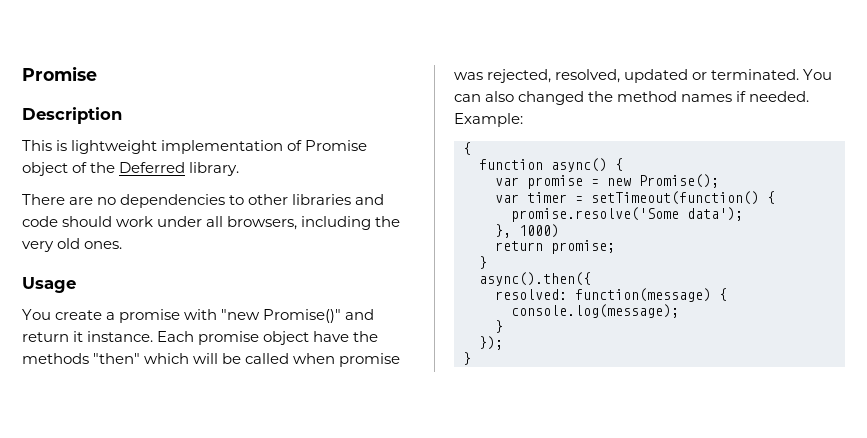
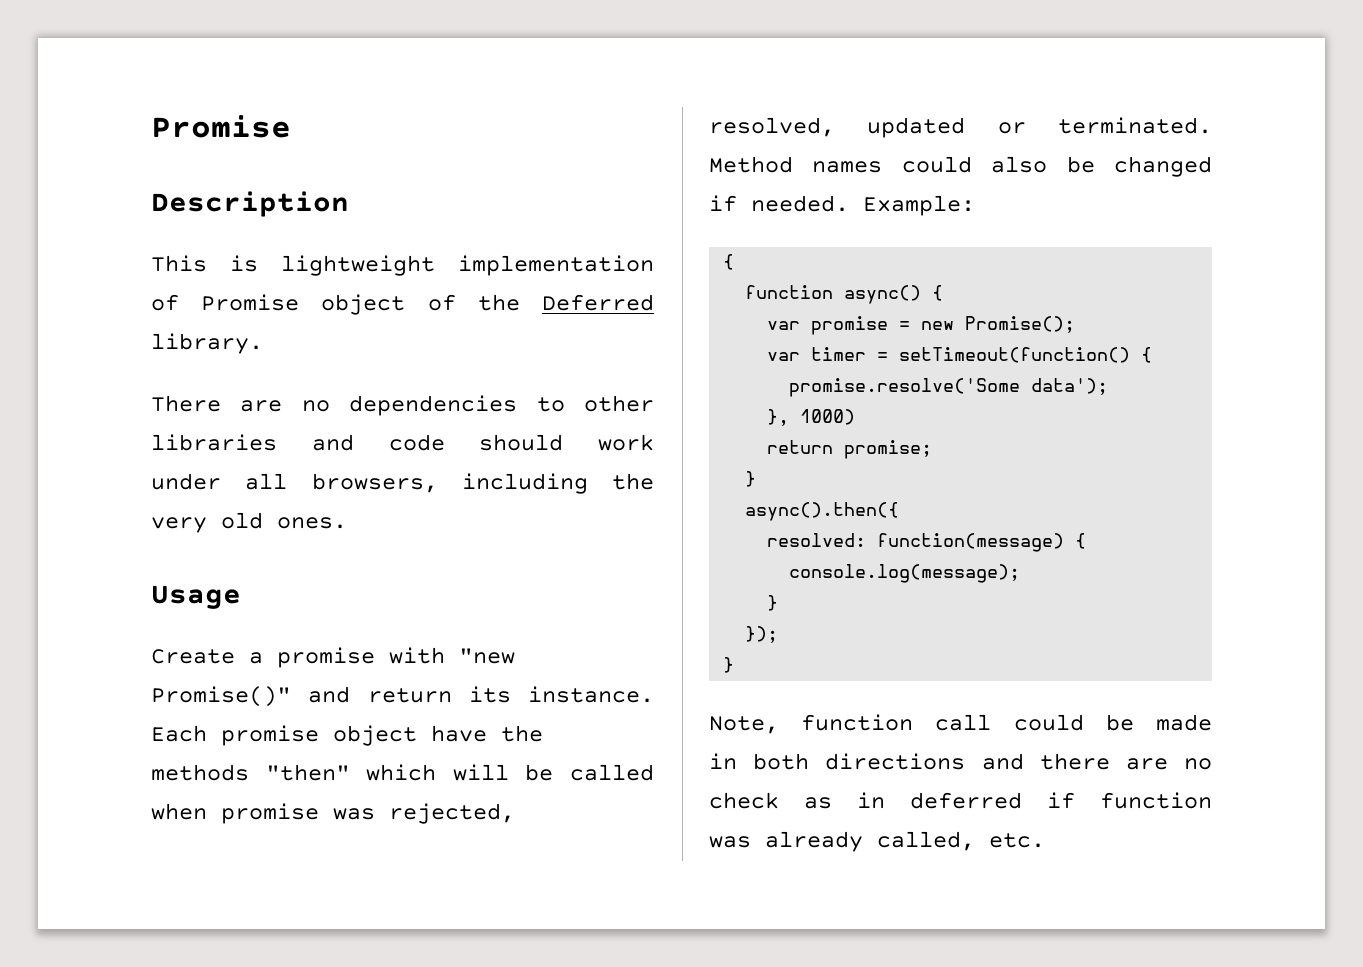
[22,309,103,320] You create -> [151,649,235,664] Create
[73,331,84,342] it -> [468,686,511,703] its
[803,69,833,80] [454,91,733,105] You can also changed the method names -> [709,156,1212,177] Method names could also be changed
(471, 358) none -> [709,714,1212,734] [709,753,1212,770] [709,792,1212,809] [709,831,1045,852] // Note, function call could be made in both directions and there are no check as in deferred if function was already called, etc.

